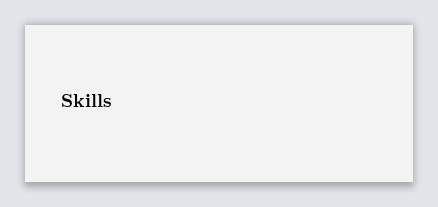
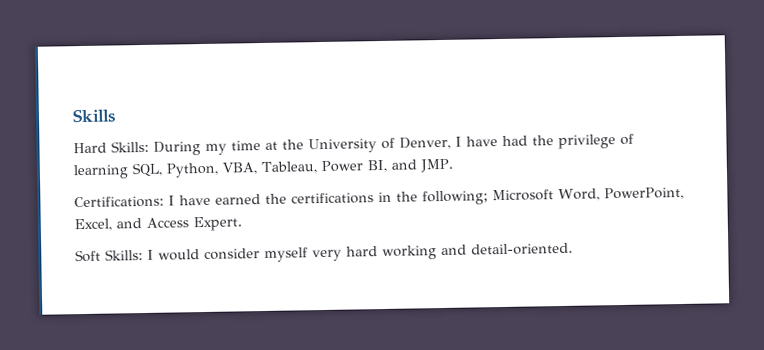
(112, 100) none -> [73,133,634,156] [73,158,453,180] [74,186,684,209] [74,216,242,232] [75,242,573,263] // Hard Skills: During my time at the University of Denver, I have had the privilege of learning SQL, Python, VBA, Tableau, Power BI, and JMP. // Certifications: I have earned the certifications in the following; Microsoft Word, PowerPoint, Excel, and Access Expert. // Soft Skills: I would consider myself very hard working and detail-oriented.

